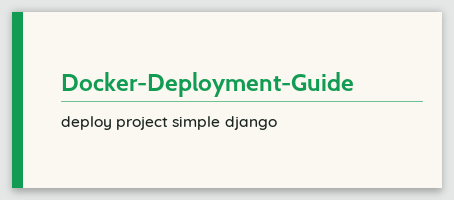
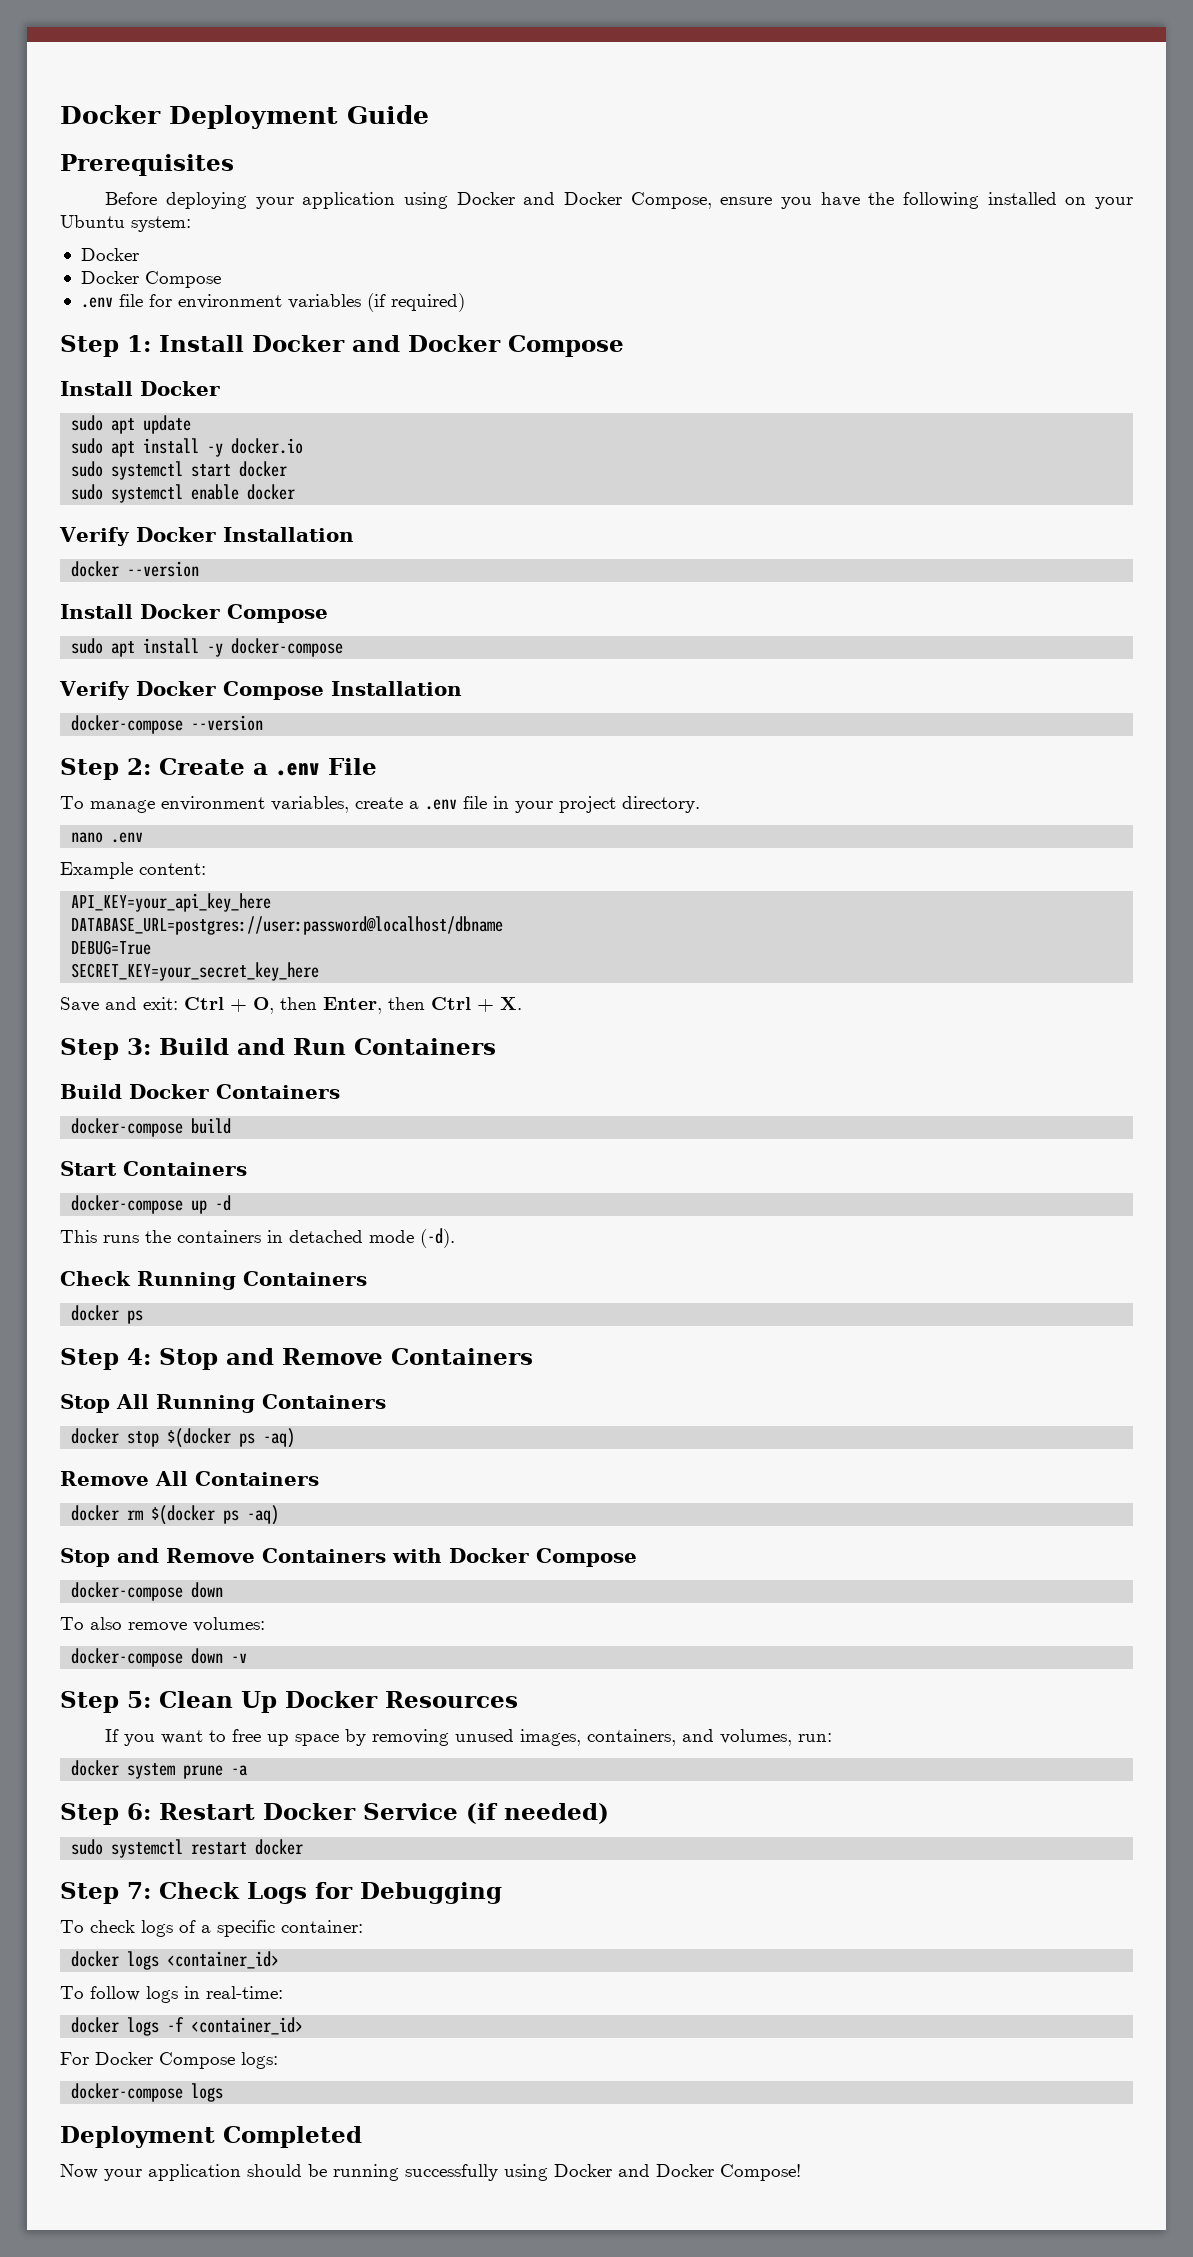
[61,72,354,97] [61,116,277,130] Docker-Deployment-Guide // deploy project simple django -> [60,105,429,129] [60,154,234,176] [105,192,1133,209] [60,215,191,232] [80,248,139,261] [80,271,221,288] [80,293,465,312] [60,335,624,357] [60,381,220,396] [71,415,192,434] [71,438,304,457] [71,461,288,480] [71,484,296,503] [59,527,354,546] [71,561,200,577] [60,604,328,623] [71,638,344,657] [59,681,462,700] [71,715,264,734] [60,758,377,780] [60,796,700,813] [71,832,144,843] [60,862,206,879] [71,893,272,912] [71,916,504,935] [71,940,152,955] [71,962,320,981] [60,997,522,1014] [60,1038,496,1060] [60,1084,340,1099] [71,1118,232,1137] [60,1161,247,1176] [71,1195,232,1214] [60,1228,455,1248] [60,1271,367,1290] [71,1305,144,1324] [60,1348,533,1370] [60,1394,386,1413] [71,1428,296,1448] [60,1471,319,1486] [71,1505,280,1525] [60,1548,637,1567] [71,1582,224,1601] [60,1617,265,1632] [71,1648,248,1667] [60,1691,518,1713] [105,1729,833,1746] [71,1760,248,1779] [60,1803,609,1825] [71,1839,304,1858] [60,1882,502,1904] [60,1920,363,1937] [71,1951,280,1970] [60,1986,283,2003] [71,2017,304,2036] [60,2052,278,2069] [71,2083,224,2102] [60,2126,362,2148] [60,2164,801,2181] Docker Deployment Guide // Prerequisites // Before deploying your application using Docker and Docker Compose, ensure you have the following installed on your Ubuntu system: // Docker // Docker Compose // .env file for environment variables (if required) // Step 1: Install Docker and Docker Compose // Install Docker // sudo apt update // sudo apt install -y docker.io // sudo systemctl start docker // sudo systemctl enable docker // Verify Docker Installation // docker --version // Install Docker Compose // sudo apt install -y docker-compose // Verify Docker Compose Installation // docker-compose --version // Step 2: Create a .env File // To manage environment variables, create a .env file in your project directory. // nano .env // Example content: // API_KEY=your_api_key_here // DATABASE_URL=postgres://user:password@localhost/dbname // DEBUG=True // SECRET_KEY=your_secret_key_here // Save and exit: Ctrl + O, then Enter, then Ctrl + X. // Step 3: Build and Run Containers // Build Docker Containers // docker-compose build // Start Containers // docker-compose up -d // This runs the containers in detached mode (-d). // Check Running Containers // docker ps // Step 4: Stop and Remove Containers // Stop All Running Containers // docker stop $(docker ps -aq) // Remove All Containers // docker rm $(docker ps -aq) // Stop and Remove Containers with Docker Compose // docker-compose down // To also remove volumes: // docker-compose down -v // Step 5: Clean Up Docker Resources // If you want to free up space by removing unused images, containers, and volumes, run: // docker system prune -a // Step 6: Restart Docker Service (if needed) // sudo systemctl restart docker // Step 7: Check Logs for Debugging // To check logs of a specific container: // docker logs <container_id> // To follow logs in real-time: // docker logs -f <container_id> // For Docker Compose logs: // docker-compose logs // Deployment Completed // Now your application should be running successfully using Docker and Docker Compose!

